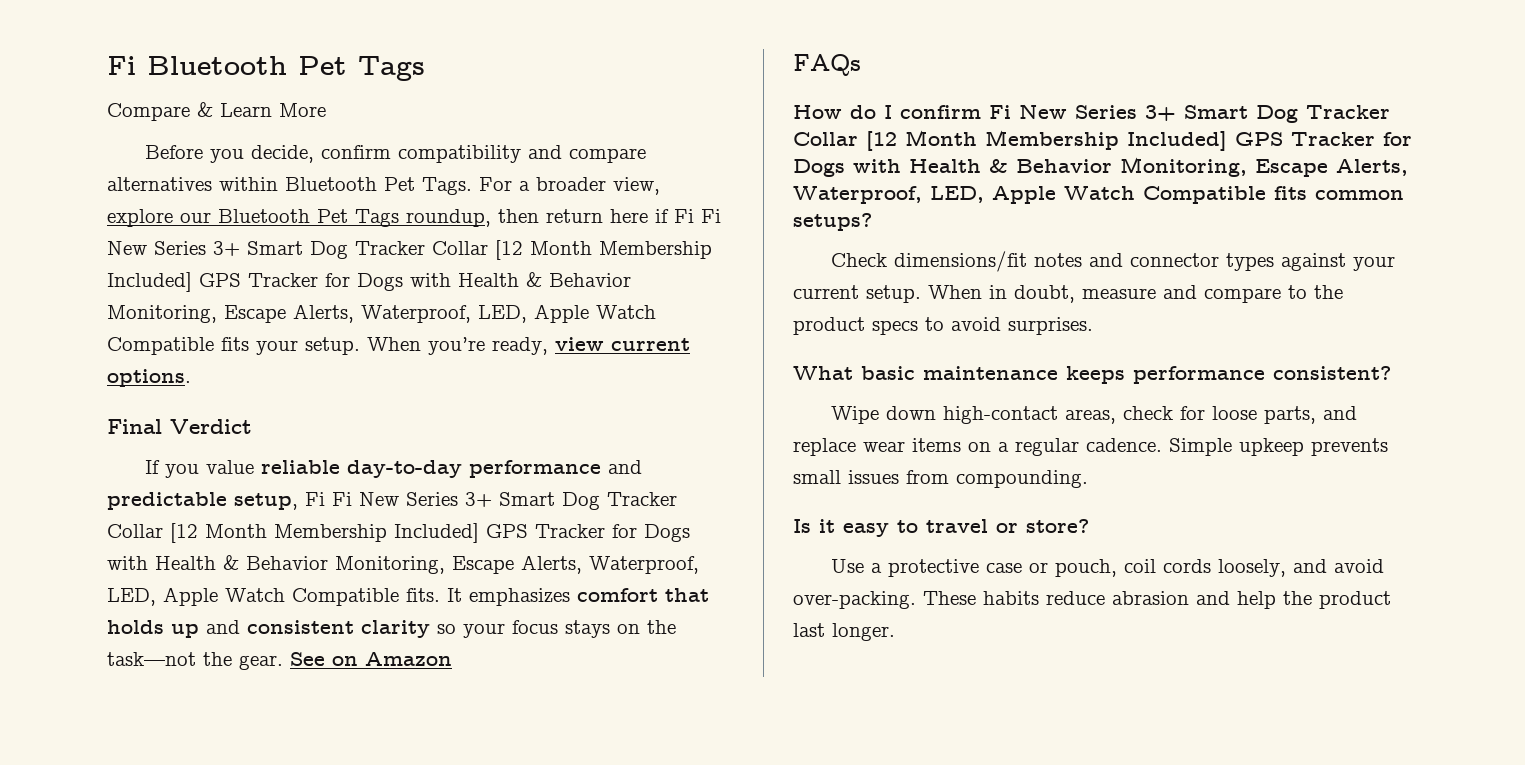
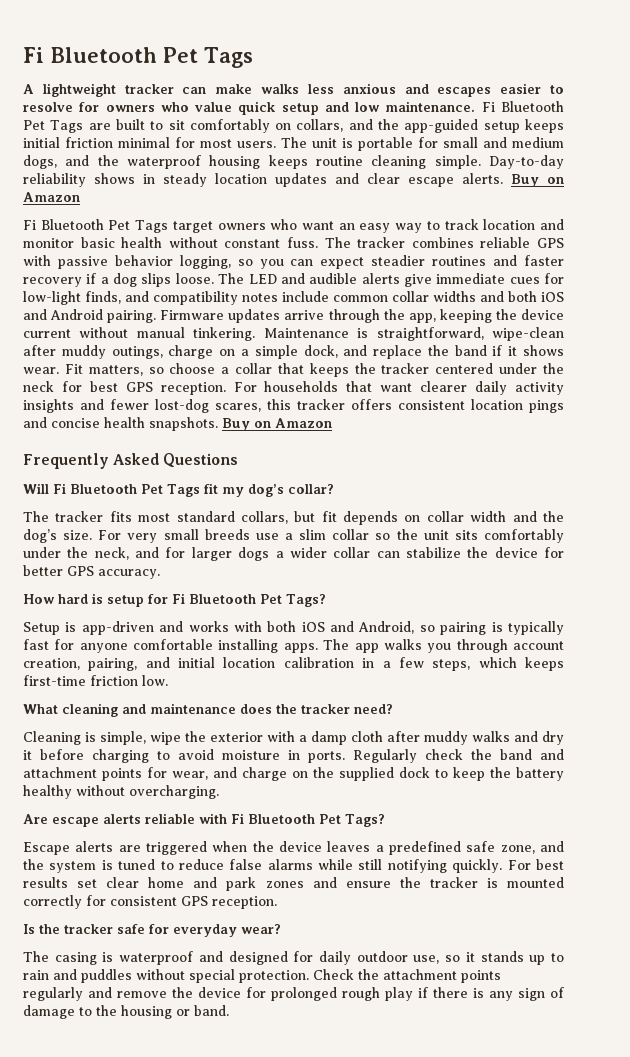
[107,102,326,121] [144,145,646,163] [107,177,660,195] [107,209,721,227] [107,240,712,260] [107,272,631,292] [107,304,656,323] [107,337,690,355] [107,369,191,387] [107,419,252,434] [144,460,642,478] [107,492,677,510] [107,523,690,543] [107,555,699,574] [107,587,709,606] [107,620,676,638] [107,652,452,670] [793,54,861,76] [793,104,1390,123] [793,130,1412,151] [793,157,1408,177] [793,186,1404,204] [793,213,872,231] [830,251,1395,272] [793,285,1343,303] [793,317,1093,335] [793,366,1391,384] [830,406,1357,424] [793,438,1388,456] [793,470,1088,488] [793,519,1089,537] [830,559,1384,577] [793,591,1391,609] [793,623,895,641] Compare & Learn More // Before you decide, confirm compatibility and compare alternatives within Bluetooth Pet Tags. For a broader view, explore our Bluetooth Pet Tags roundup, then return here if Fi Fi New Series 3+ Smart Dog Tracker Collar [12 Month Membership Included] GPS Tracker for Dogs with Health & Behavior Monitoring, Escape Alerts, Waterproof, LED, Apple Watch Compatible fits your setup. When you’re ready, view current options. // Final Verdict // If you value reliable day-to-day performance and predictable setup, Fi Fi New Series 3+ Smart Dog Tracker Collar [12 Month Membership Included] GPS Tracker for Dogs with Health & Behavior Monitoring, Escape Alerts, Waterproof, LED, Apple Watch Compatible fits. It emphasizes comfort that holds up and consistent clarity so your focus stays on the task—not the gear. See on Amazon // FAQs // How do I confirm Fi New Series 3+ Smart Dog Tracker Collar [12 Month Membership Included] GPS Tracker for Dogs with Health & Behavior Monitoring, Escape Alerts, Waterproof, LED, Apple Watch Compatible fits common setups? // Check dimensions/fit notes and connector types against your current setup. When in doubt, measure and compare to the product specs to avoid surprises. // What basic maintenance keeps performance consistent? // Wipe down high-contact areas, check for loose parts, and replace wear items on a regular cadence. Simple upkeep prevents small issues from compounding. // Is it easy to travel or store? // Use a protective case or pouch, coil cords loosely, and avoid over-packing. These habits reduce abrasion and help the product last longer. -> [23,83,564,97] [23,101,564,115] [23,119,565,133] [23,137,564,151] [23,155,564,169] [23,173,564,187] [23,192,80,202] [23,219,565,233] [23,237,565,248] [23,255,565,269] [23,273,564,287] [23,291,564,305] [23,309,564,323] [23,327,564,341] [23,345,564,359] [23,363,564,377] [23,381,565,395] [23,399,564,413] [23,417,332,431] [23,453,239,469] [23,483,334,497] [23,511,564,525] [23,529,565,543] [23,547,564,561] [23,565,160,579] [23,593,326,607] [23,621,564,635] [23,639,564,653] [23,657,564,671] [23,675,168,686] [23,703,393,717] [23,731,564,745] [23,749,564,763] [23,767,564,781] [23,785,219,799] [23,813,385,827] [23,841,564,855] [23,859,564,873] [23,877,564,891] [23,895,277,909] [23,924,281,937] [23,951,564,965] [23,969,501,983] [23,987,564,1001] [23,1005,229,1019] A lightweight tracker can make walks less anxious and escapes easier to resolve for owners who value quick setup and low maintenance. Fi Bluetooth Pet Tags are built to sit comfortably on collars, and the app-guided setup keeps initial friction minimal for most users. The unit is portable for small and medium dogs, and the waterproof housing keeps routine cleaning simple. Day-to-day reliability shows in steady location updates and clear escape alerts. Buy on Amazon // Fi Bluetooth Pet Tags target owners who want an easy way to track location and monitor basic health without constant fuss. The tracker combines reliable GPS with passive behavior logging, so you can expect steadier routines and faster recovery if a dog slips loose. The LED and audible alerts give immediate cues for low-light finds, and compatibility notes include common collar widths and both iOS and Android pairing. Firmware updates arrive through the app, keeping the device current without manual tinkering. Maintenance is straightforward, wipe-clean after muddy outings, charge on a simple dock, and replace the band if it shows wear. Fit matters, so choose a collar that keeps the tracker centered under the neck for best GPS reception. For households that want clearer daily activity insights and fewer lost-dog scares, this tracker offers consistent location pings and concise health snapshots. Buy on Amazon // Frequently Asked Questions // Will Fi Bluetooth Pet Tags fit my dog’s collar? // The tracker fits most standard collars, but fit depends on collar width and the dog’s size. For very small breeds use a slim collar so the unit sits comfortably under the neck, and for larger dogs a wider collar can stabilize the device for better GPS accuracy. // How hard is setup for Fi Bluetooth Pet Tags? // Setup is app-driven and works with both iOS and Android, so pairing is typically fast for anyone comfortable installing apps. The app walks you through account creation, pairing, and initial location calibration in a few steps, which keeps first-time friction low. // What cleaning and maintenance does the tracker need? // Cleaning is simple, wipe the exterior with a damp cloth after muddy walks and dry it before charging to avoid moisture in ports. Regularly check the band and attachment points for wear, and charge on the supplied dock to keep the battery healthy without overcharging. // Are escape alerts reliable with Fi Bluetooth Pet Tags? // Escape alerts are triggered when the device leaves a predefined safe zone, and the system is tuned to reduce false alarms while still notifying quickly. For best results set clear home and park zones and ensure the tracker is mounted correctly for consistent GPS reception. // Is the tracker safe for everyday wear? // The casing is waterproof and designed for daily outdoor use, so it stands up to rain and puddles without special protection. Check the attachment points regularly and remove the device for prolonged rough play if there is any sign of damage to the housing or band.

